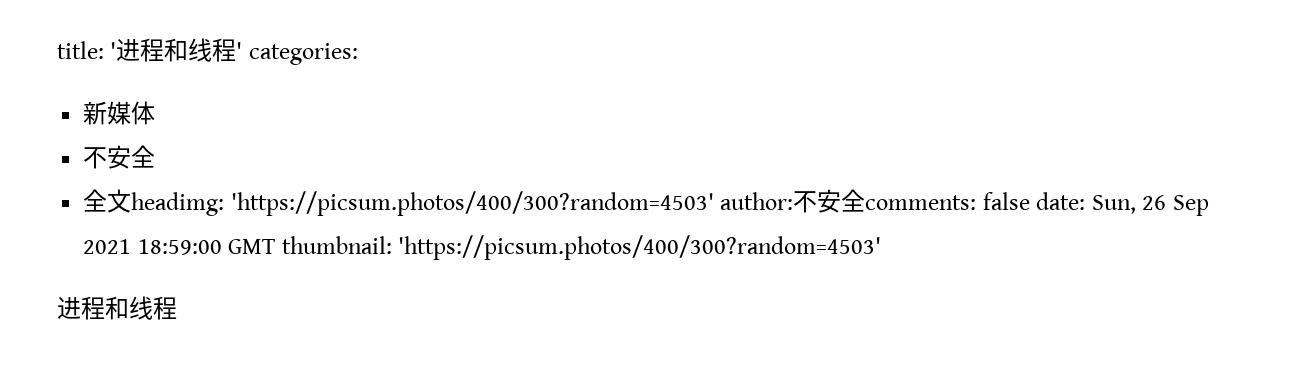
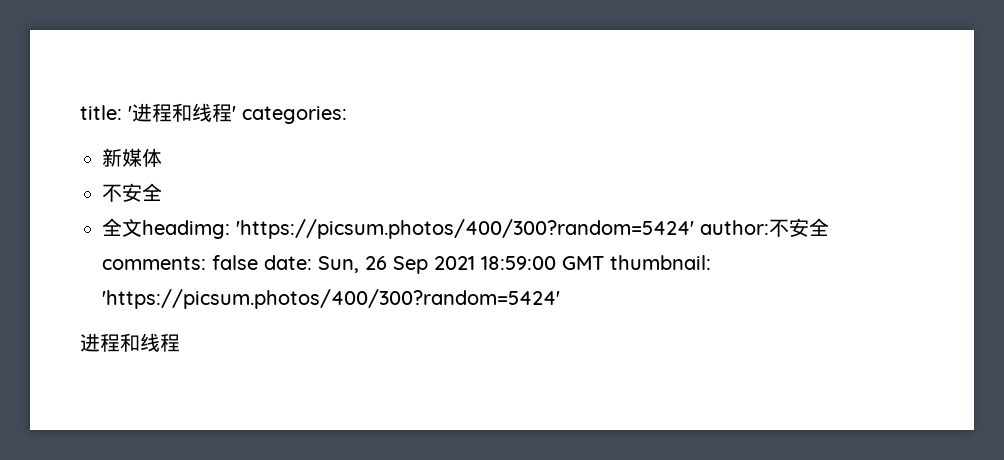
[230,191,714,216] 'https://picsum.photos/400/300?random=4503' -> [236,219,694,239] 'https://picsum.photos/400/300?random=5424'
[398,235,882,260] 'https://picsum.photos/400/300?random=4503' -> [102,289,560,309] 'https://picsum.photos/400/300?random=5424'

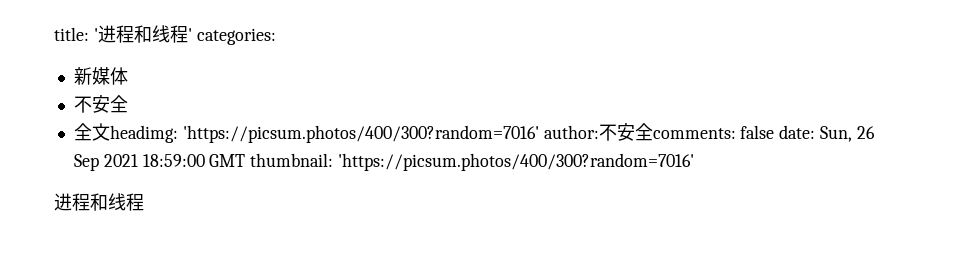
[236,219,694,239] 'https://picsum.photos/400/300?random=5424' -> [182,125,539,143] 'https://picsum.photos/400/300?random=7016'
[102,289,560,309] 'https://picsum.photos/400/300?random=5424' -> [338,153,695,171] 'https://picsum.photos/400/300?random=7016'

